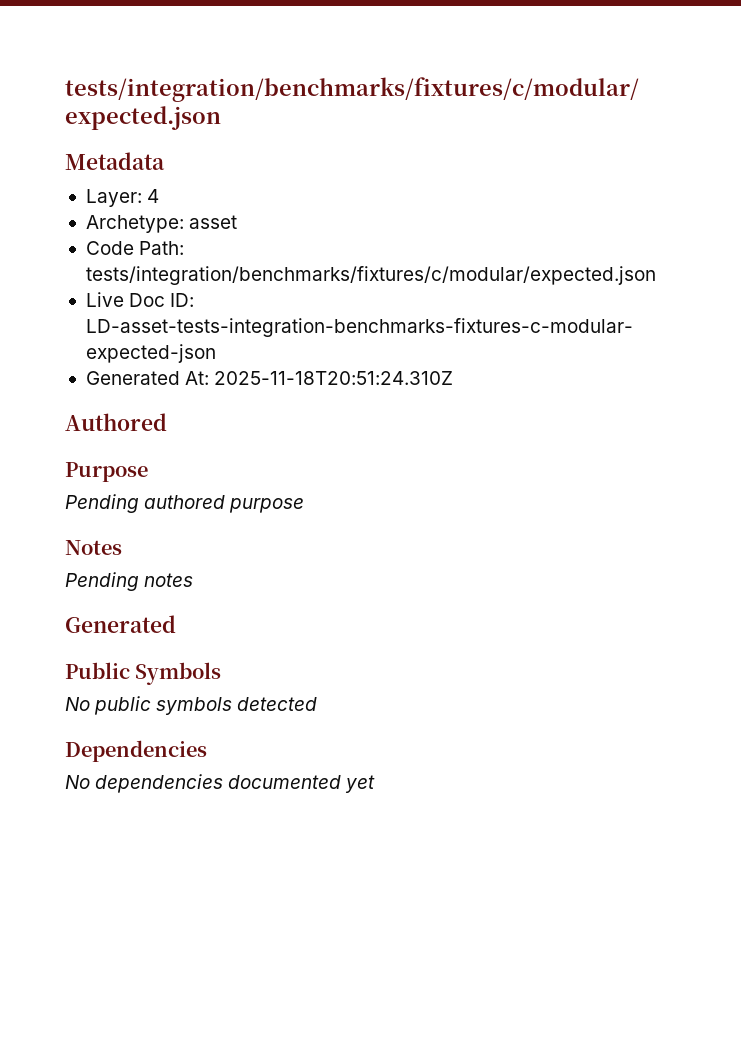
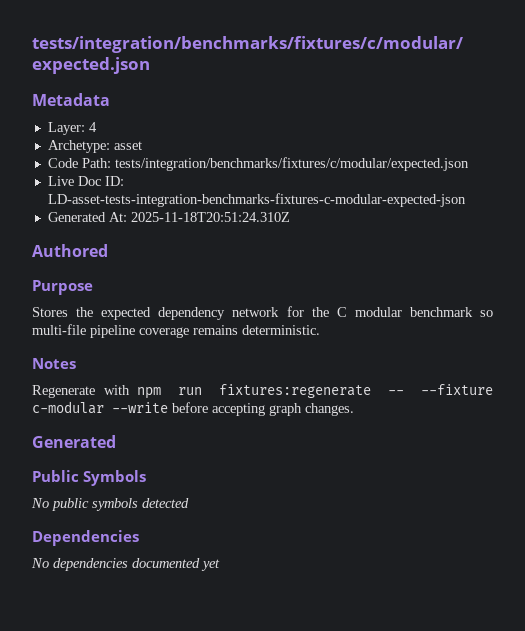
[65,494,305,513] [65,540,122,555] [65,572,194,591] Pending authored purpose // Notes // Pending notes -> [32,306,494,320] [32,324,320,338] [32,358,76,369] [32,384,493,399] [32,401,354,416] Stores the expected dependency network for the C modular benchmark so multi-file pipeline coverage remains deterministic. // Notes // Regenerate with npm run fixtures:regenerate -- --fixture c-modular --write before accepting graph changes.

